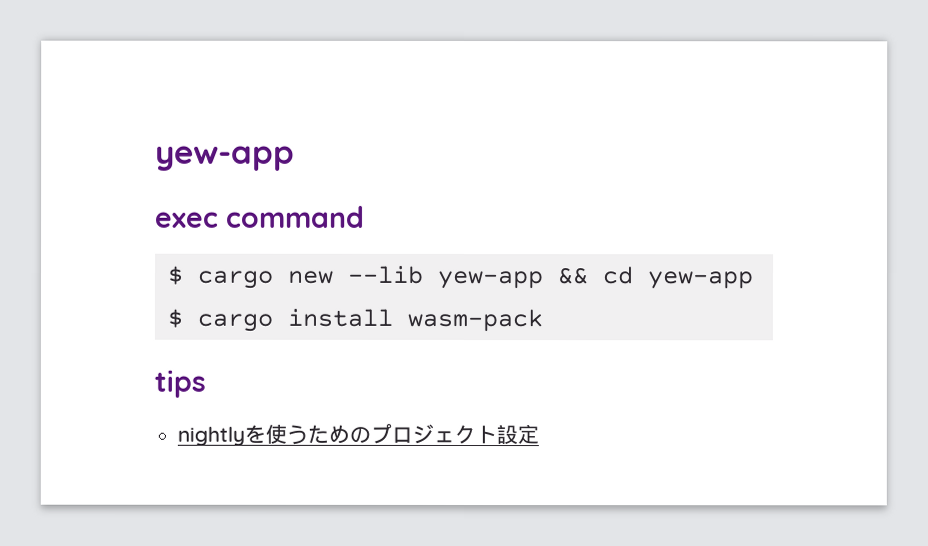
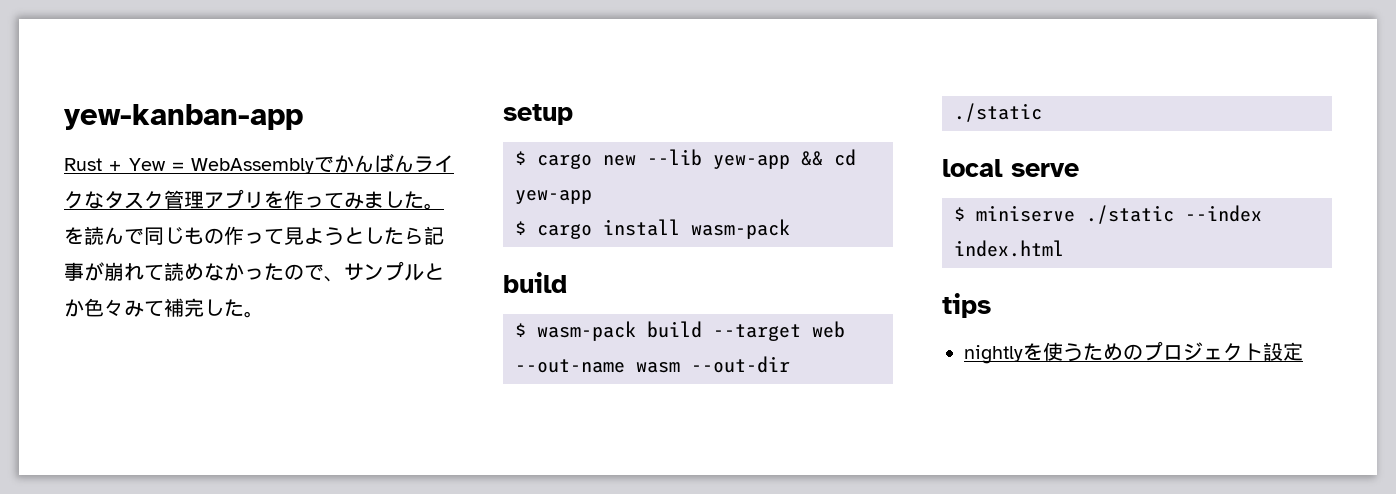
[155,145,295,171] [155,205,365,228] yew-app // exec command -> [64,104,303,130] [64,153,454,174] [64,189,444,210] [64,226,444,246] [64,261,444,282] [64,298,264,318] [503,104,573,125] yew-kanban-app // Rust + Yew = WebAssemblyでかんばんライクなタスク管理アプリを作ってみました。を読んで同じもの作って見ようとしたら記事が崩れて読めなかったので、サンプルとか色々みて補完した。 // setup
(543, 320) none -> [503,272,567,293] [515,321,845,341] [515,356,790,373] [954,103,1042,122] [942,159,1079,177] [954,205,1262,224] [954,240,1064,257] // build // $ wasm-pack build --target web --out-name wasm --out-dir ./static // local serve // $ miniserve ./static --index index.html

